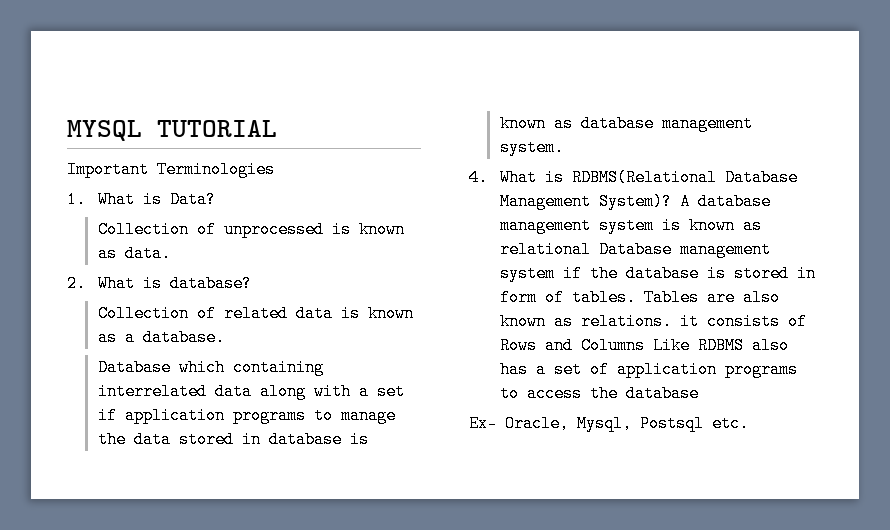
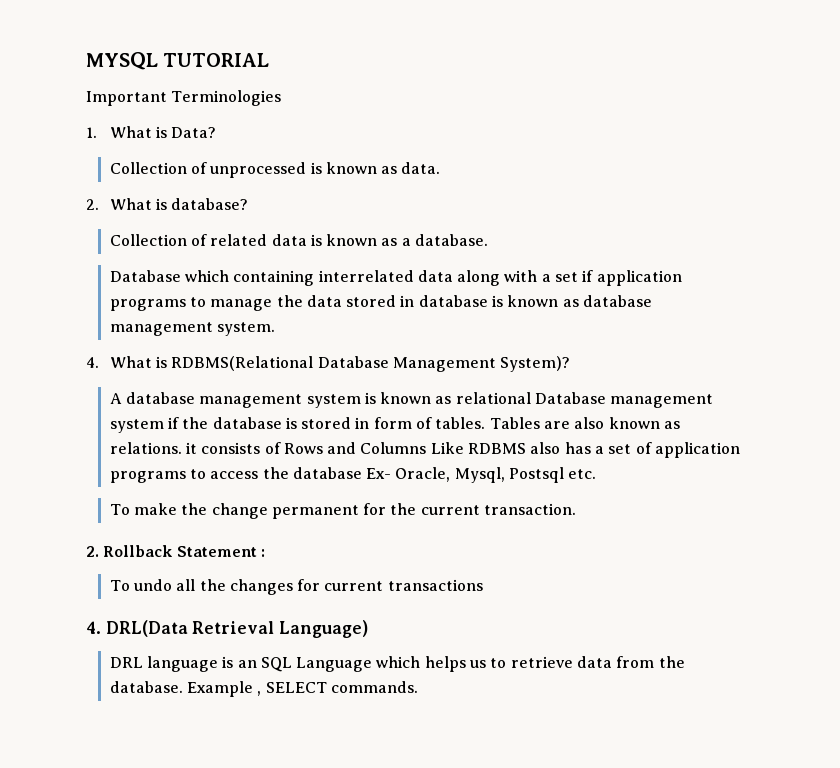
(672, 201) none -> (571, 364) //
(699, 393) // -> (362, 473) none
(749, 423) none -> [109,503,577,519] [86,545,265,557] [109,579,483,595] [86,620,369,638] [109,656,685,672] [109,681,418,697] // To make the change permanent for the current transaction. // 2. Rollback Statement : // To undo all the changes for current transactions // 4. DRL(Data Retrieval Language) // DRL language is an SQL Language which helps us to retrieve data from the database. Example , SELECT commands.

